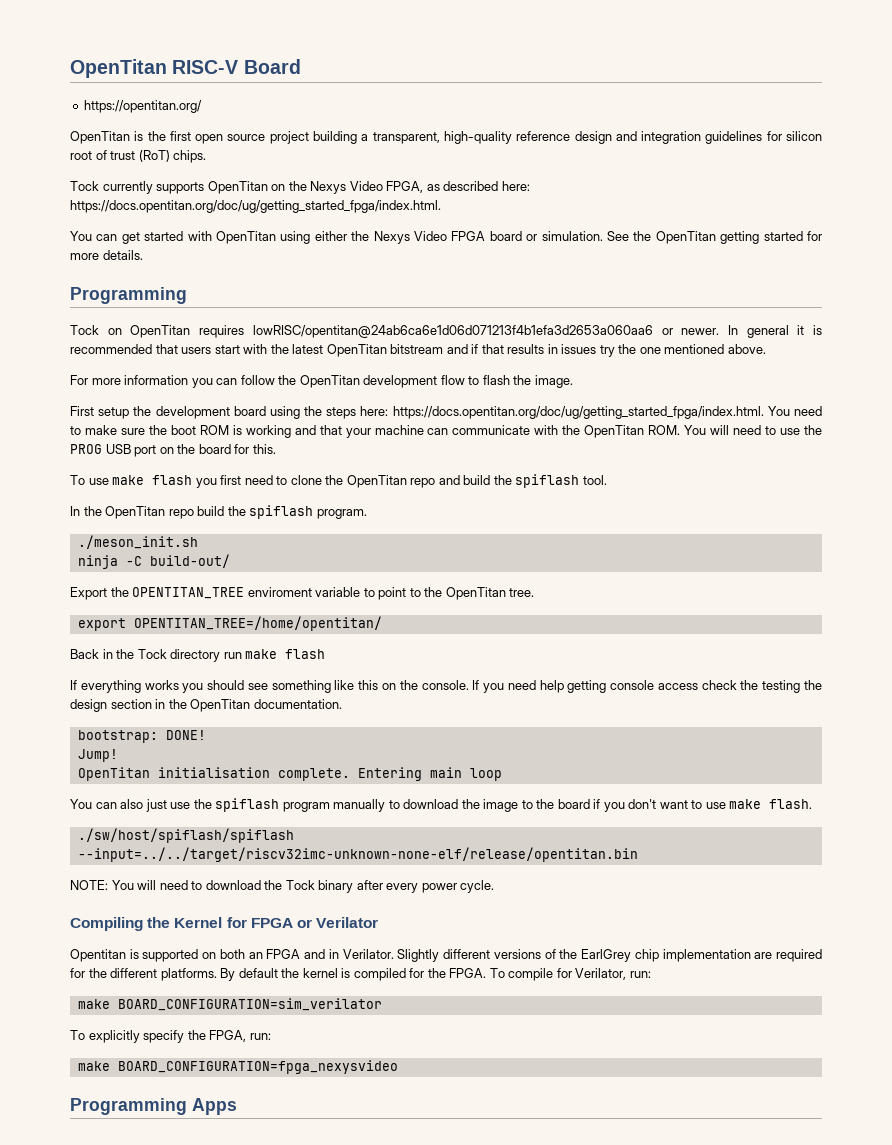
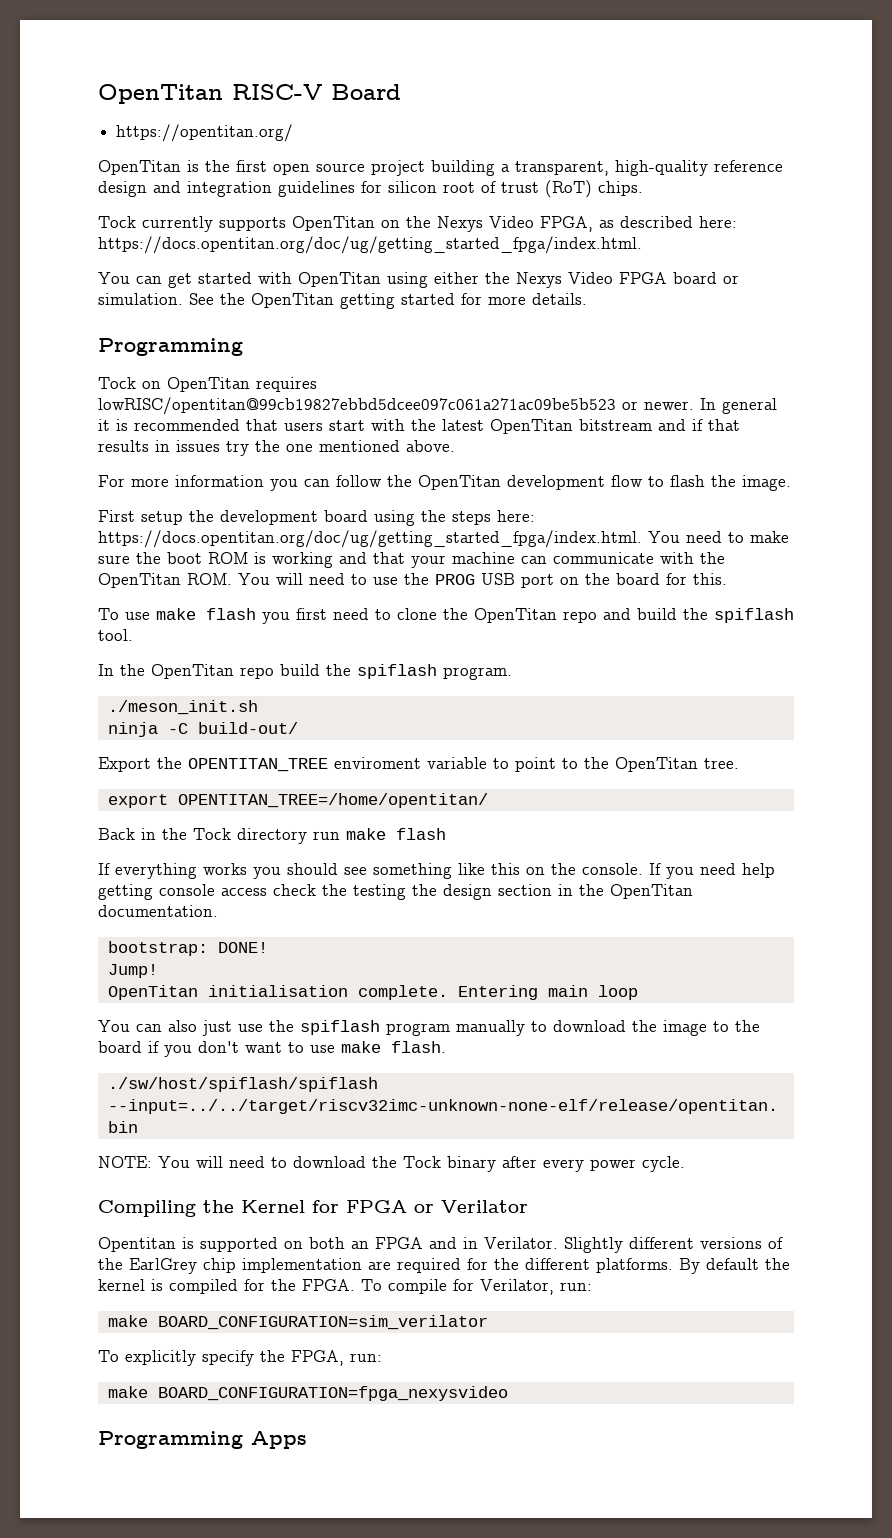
[252,325,653,338] lowRISC/opentitan@24ab6ca6e1d06d071213f4b1efa3d2653a060aa6 -> [98,397,616,415] lowRISC/opentitan@99cb19827ebbd5dcee097c061a271ac09be5b523

